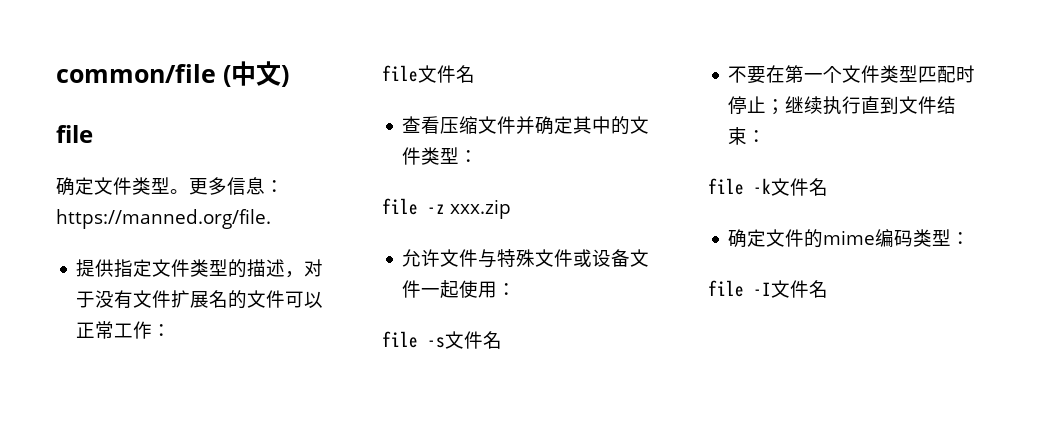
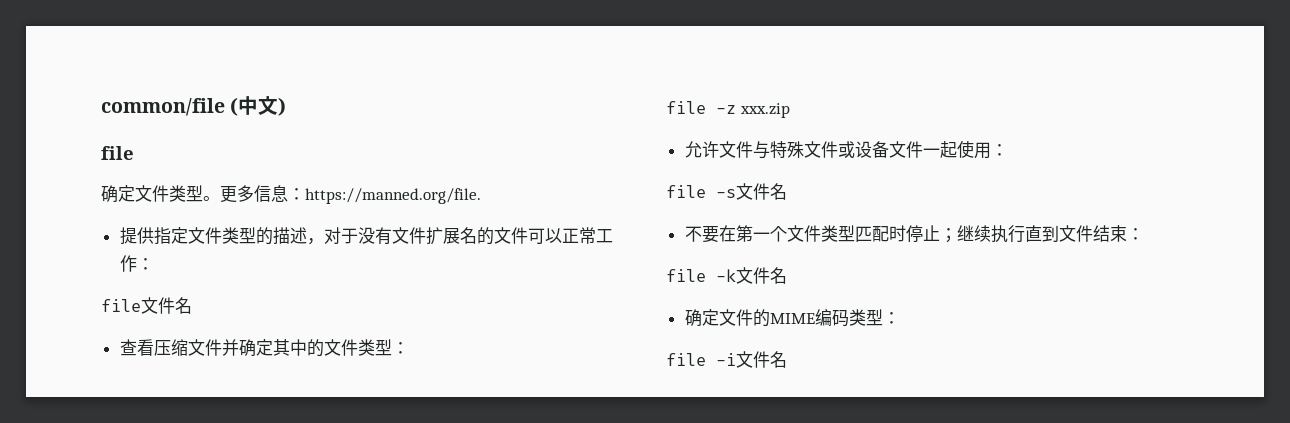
[823,230,876,245] mime -> [769,313,815,324] MIME
[753,282,771,296] -I -> [716,353,736,366] -i

